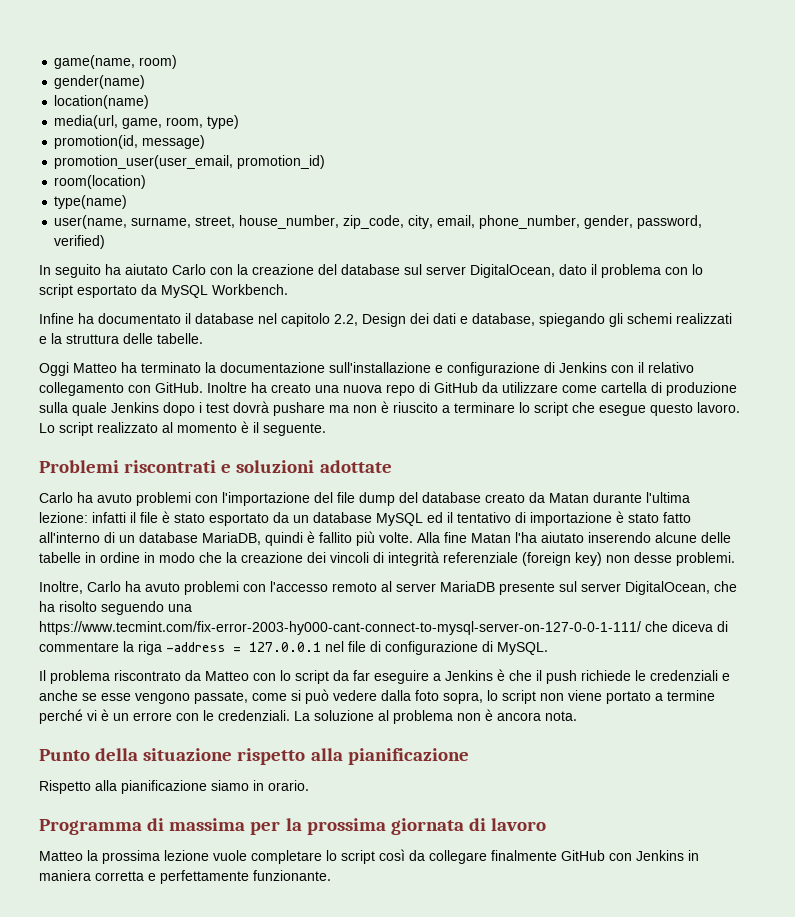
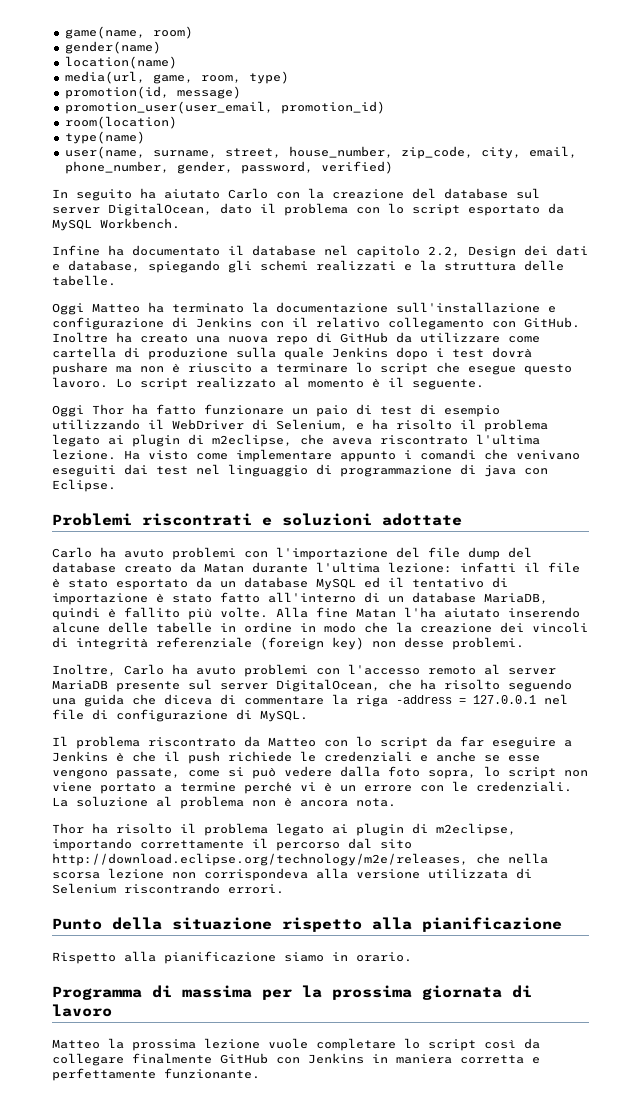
(326, 429) none -> [52,404,500,417] [52,419,548,432] [52,434,540,447] [52,449,580,462] [52,464,548,477] [52,479,116,492] // Oggi Thor ha fatto funzionare un paio di test di esempio utilizzando il WebDriver di Selenium, e ha risolto il problema legato ai plugin di m2eclipse, che aveva riscontrato l'ultima lezione. Ha visto come implementare appunto i comandi che venivano eseguiti dai test nel linguaggio di programmazione di java con Eclipse.
[39,621,641,635] https://www.tecmint.com/fix-error-2003-hy000-cant-connect-to-mysql-server-on-127-0-0-1-111/ -> [84,694,124,707] guida
(577, 716) none -> [52,823,516,836] [52,838,412,851] [52,853,548,866] [52,868,532,881] [52,883,284,894] // Thor ha risolto il problema legato ai plugin di m2eclipse, importando correttamente il percorso dal sito http://download.eclipse.org/technology/m2e/releases, che nella scorsa lezione non corrispondeva alla versione utilizzata di Selenium riscontrando errori.

